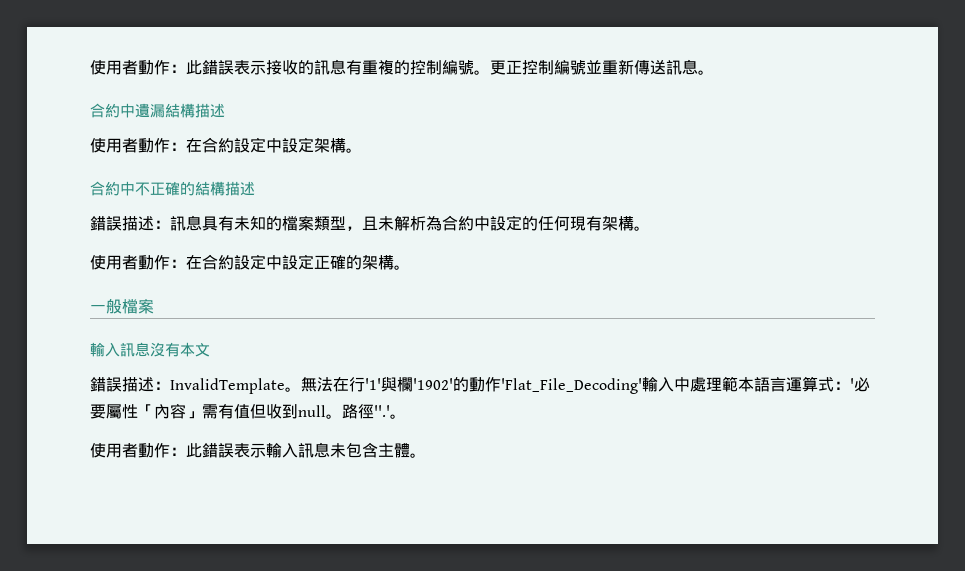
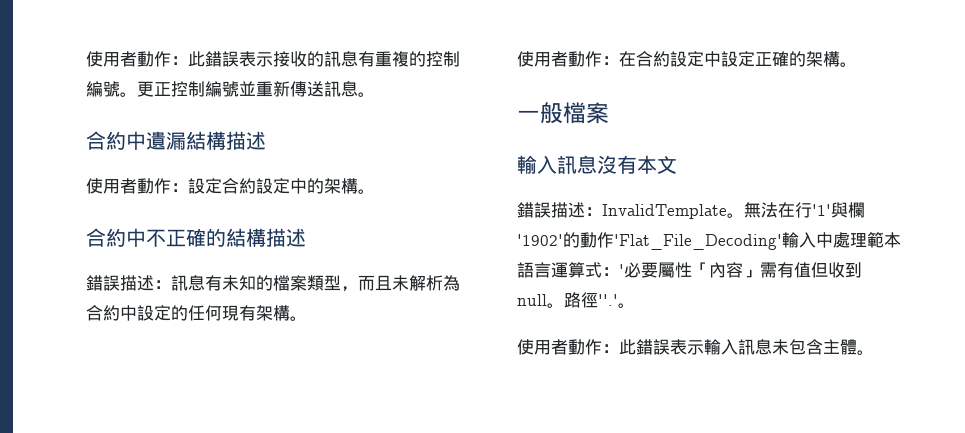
[186,137,314,153] 在合約設定中設定 -> [188,178,324,194] 設定合約設定中的
[202,216,218,231] 具 -> (205, 283) none
(362, 228) none -> [358,275,375,291] 而

